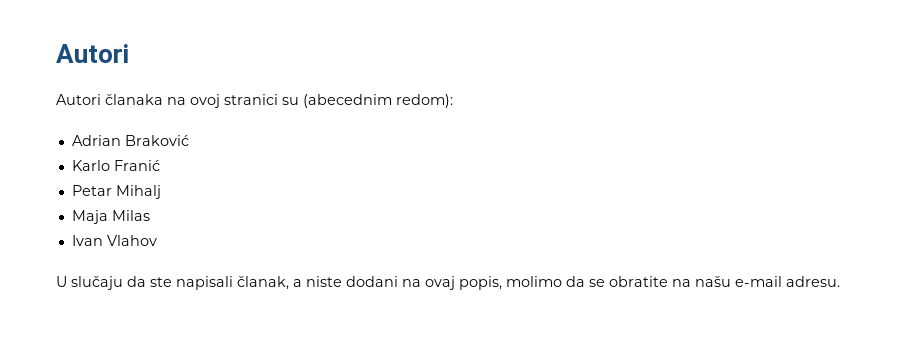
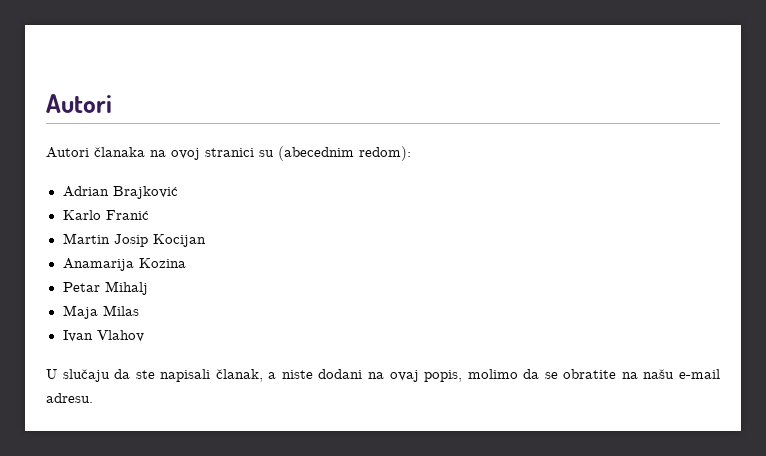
[124,135,189,146] Braković -> [112,186,178,199] Brajković
(160, 165) none -> [62,233,206,247] [62,258,186,271] // Martin Josip Kocijan // Anamarija Kozina

